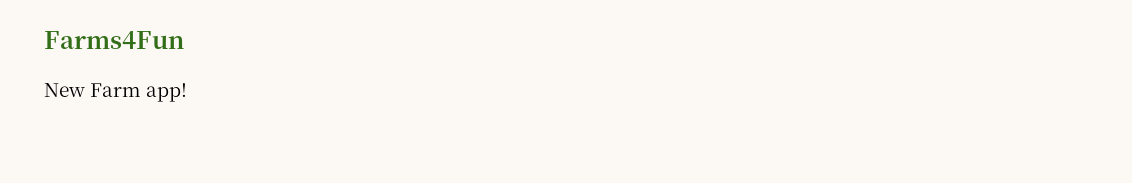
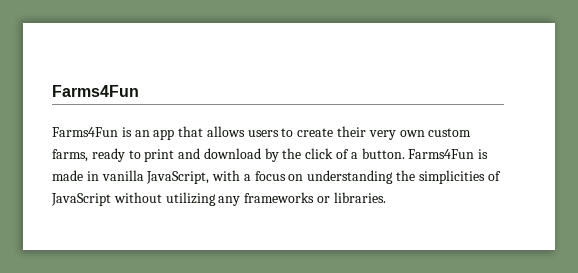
[44,83,188,102] New Farm app! -> [52,126,472,140] [52,148,489,162] [52,170,501,184] [51,192,386,206] Farms4Fun is an app that allows users to create their very own custom farms, ready to print and download by the click of a button. Farms4Fun is made in vanilla JavaScript, with a focus on understanding the simplicities of JavaScript without utilizing any frameworks or libraries.

